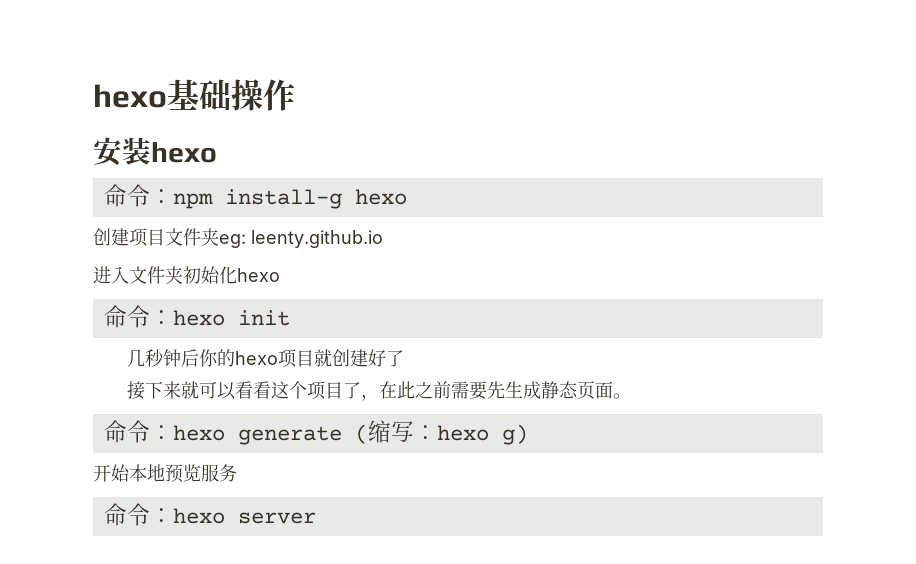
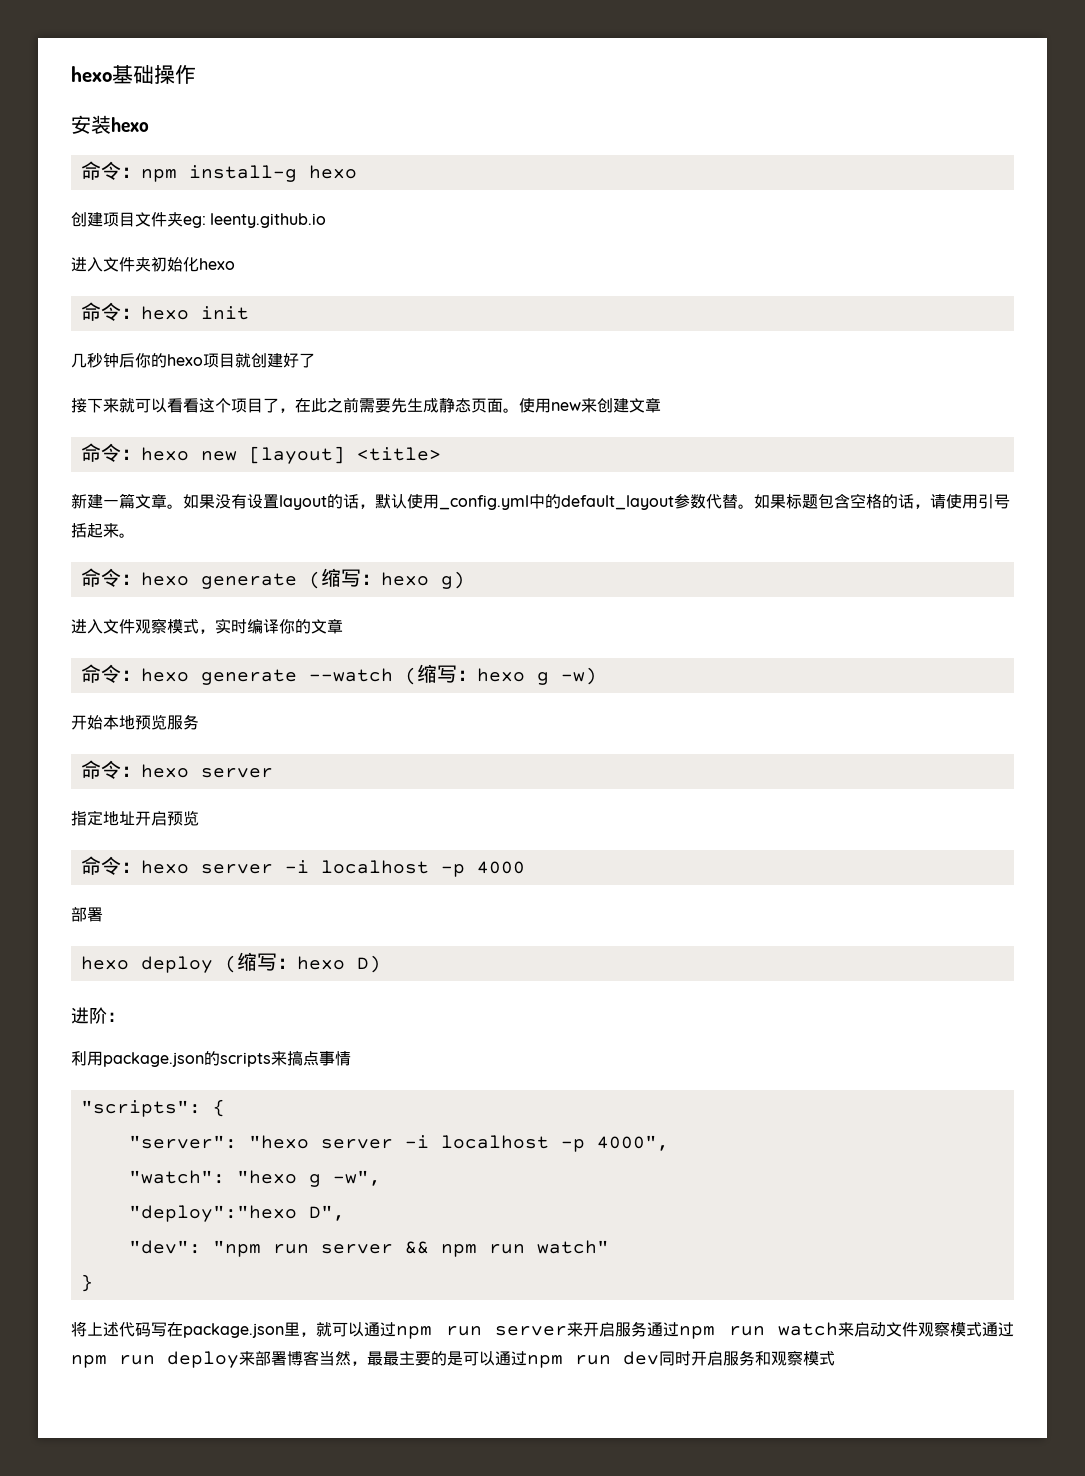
(632, 396) none -> [519,398,661,413] [80,443,441,464] [71,493,1010,510] [71,523,135,538] 使用new来创建文章 // 命令：hexo new [layout] <title> // 新建一篇文章。如果没有设置layout的话，默认使用_config.yml中的default_layout参数代替。如果标题包含空格的话，请使用引号括起来。
(528, 434) none -> [71,618,343,634] [80,664,597,685] // 进入文件观察模式，实时编译你的文章 // 命令：hexo generate --watch (缩写：hexo g -w)
(316, 518) none -> [71,810,199,826] [80,856,525,877] [71,907,103,922] [80,952,381,973] [71,1007,125,1024] [71,1051,351,1067] [80,1099,225,1117] [128,1135,669,1152] [128,1170,381,1187] [128,1205,345,1222] [128,1240,609,1257] [80,1274,93,1292] [71,1321,1014,1339] [71,1350,835,1368] // 指定地址开启预览 // 命令：hexo server -i localhost -p 4000 // 部署 // hexo deploy (缩写：hexo D) // 进阶： // 利用package.json的scripts来搞点事情 // "scripts": { // "server": "hexo server -i localhost -p 4000", // "watch": "hexo g -w", // "deploy":"hexo D", // "dev": "npm run server && npm run watch" // } // 将上述代码写在package.json里，就可以通过npm run server来开启服务通过npm run watch来启动文件观察模式通过npm run deploy来部署博客当然，最最主要的是可以通过npm run dev同时开启服务和观察模式

